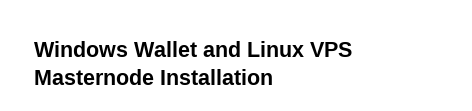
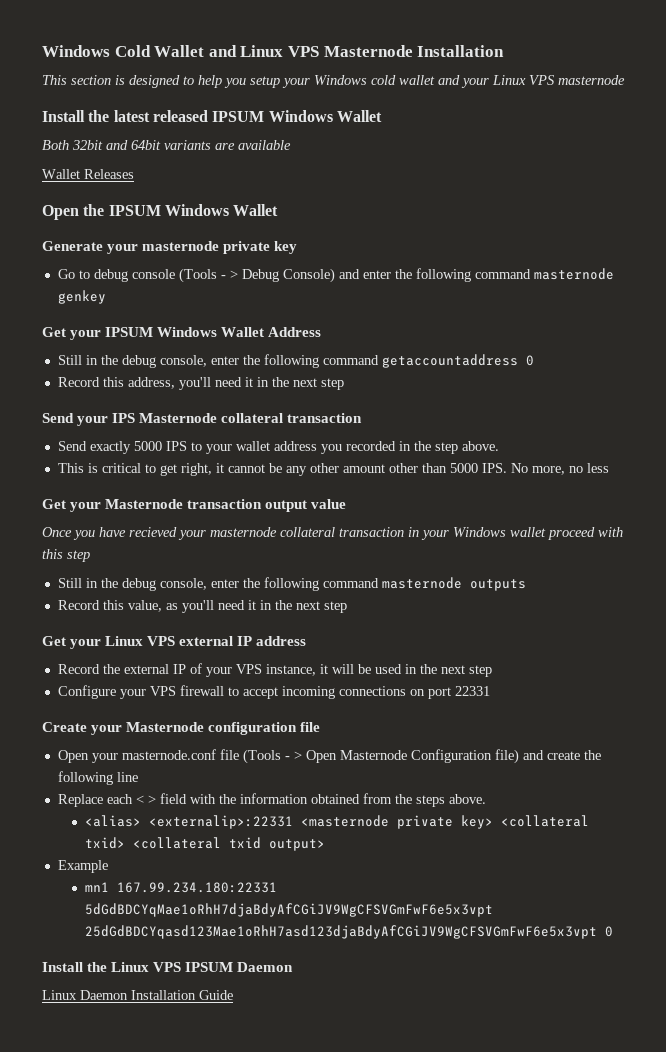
[34,41,128,57] Windows -> [42,45,151,57] Windows Cold
(273, 77) none -> [42,75,625,88] [42,110,382,122] [42,140,291,150] [42,169,134,179] [42,204,279,220] [42,241,298,254] [57,268,614,283] [57,290,106,304] [42,327,322,340] [57,354,534,368] [57,377,344,390] [42,413,363,426] [57,441,499,454] [57,463,609,476] [42,499,347,512] [42,527,623,540] [42,549,90,562] [57,577,526,591] [57,600,347,613] [42,636,307,649] [57,663,492,677] [57,685,490,699] [42,722,321,735] [57,749,601,764] [57,771,138,785] [57,793,486,807] [85,815,590,829] [85,837,326,851] [57,860,108,873] [85,882,278,893] [85,903,494,917] [85,925,614,939] [42,962,294,972] [42,990,233,1000] // This section is designed to help you setup your Windows cold wallet and your Linux VPS masternode // Install the latest released IPSUM Windows Wallet // Both 32bit and 64bit variants are available // Wallet Releases // Open the IPSUM Windows Wallet // Generate your masternode private key // Go to debug console (Tools - > Debug Console) and enter the following command masternode genkey // Get your IPSUM Windows Wallet Address // Still in the debug console, enter the following command getaccountaddress 0 // Record this address, you'll need it in the next step // Send your IPS Masternode collateral transaction // Send exactly 5000 IPS to your wallet address you recorded in the step above. // This is critical to get right, it cannot be any other amount other than 5000 IPS. No more, no less // Get your Masternode transaction output value // Once you have recieved your masternode collateral transaction in your Windows wallet proceed with this step // Still in the debug console, enter the following command masternode outputs // Record this value, as you'll need it in the next step // Get your Linux VPS external IP address // Record the external IP of your VPS instance, it will be used in the next step // Configure your VPS firewall to accept incoming connections on port 22331 // Create your Masternode configuration file // Open your masternode.conf file (Tools - > Open Masternode Configuration file) and create the following line // Replace each < > field with the information obtained from the steps above. // <alias> <externalip>:22331 <masternode private key> <collateral txid> <collateral txid output> // Example // mn1 167.99.234.180:22331 5dGdBDCYqMae1oRhH7djaBdyAfCGiJV9WgCFSVGmFwF6e5x3vpt 25dGdBDCYqasd123Mae1oRhH7asd123djaBdyAfCGiJV9WgCFSVGmFwF6e5x3vpt 0 // Install the Linux VPS IPSUM Daemon // Linux Daemon Installation Guide

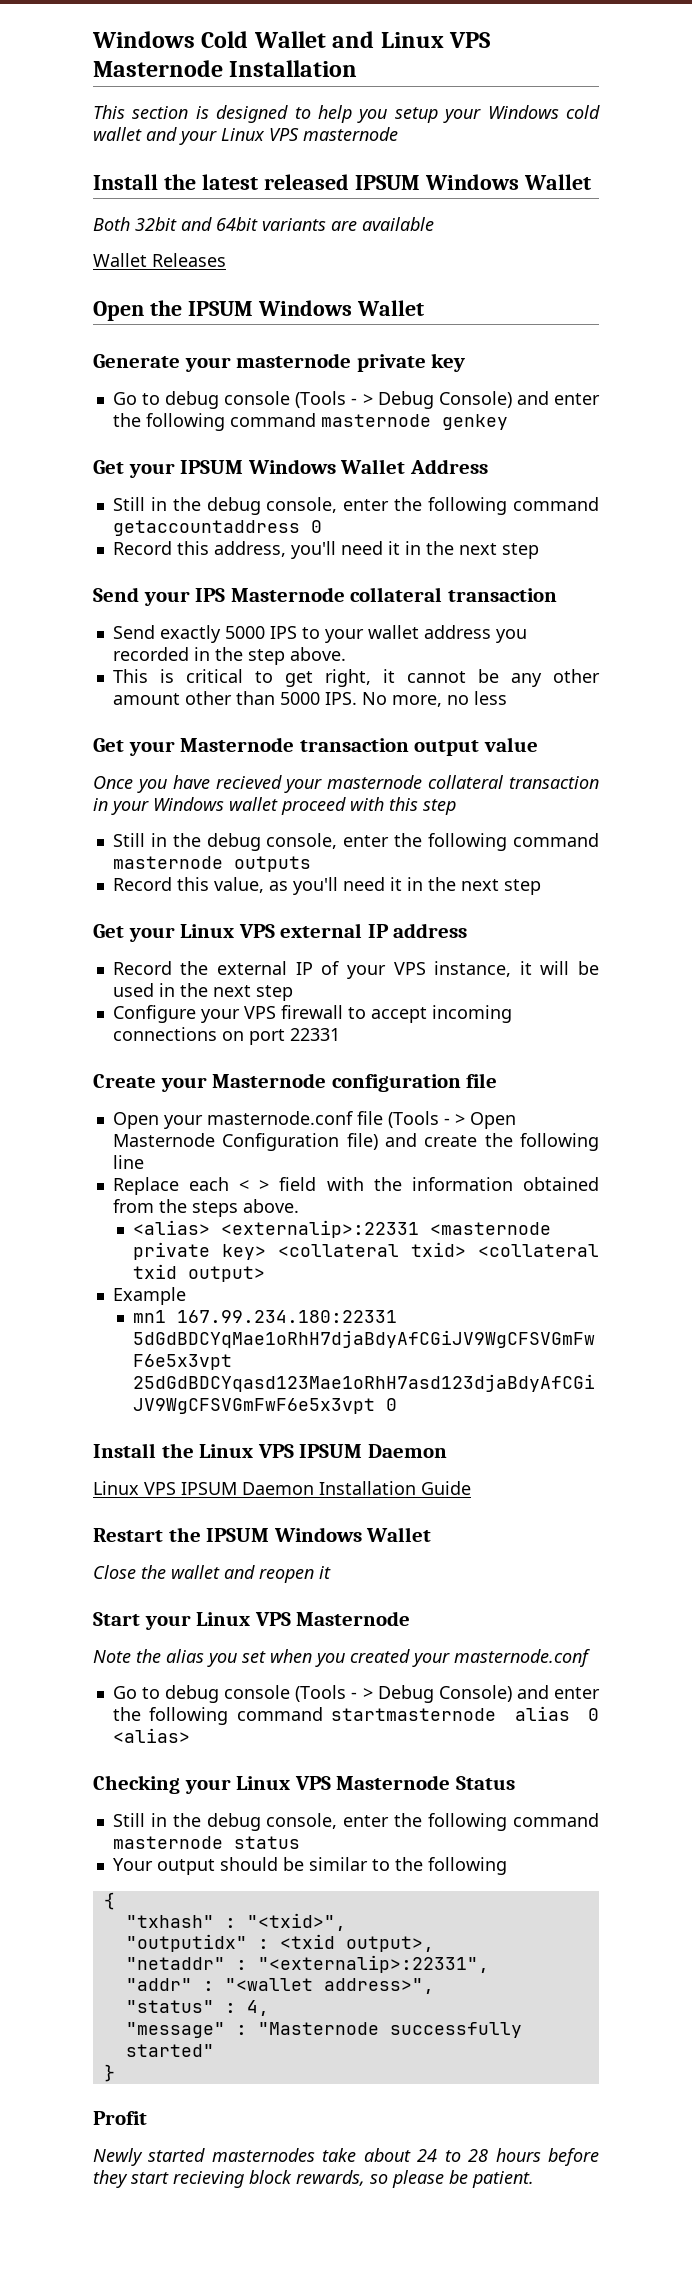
(77, 995) none -> [144,1482,237,1495] VPS IPSUM
(233, 995) none -> [93,1527,432,1542] [93,1565,331,1583] [93,1611,411,1630] [93,1649,590,1667] [112,1685,600,1703] [112,1706,599,1725] [112,1728,190,1743] [93,1775,515,1794] [112,1813,599,1831] [112,1836,300,1849] [112,1857,507,1875] [103,1892,115,1910] [125,1913,346,1931] [125,1934,434,1952] [125,1955,489,1973] [125,1978,434,1994] [125,2000,269,2016] [125,2022,522,2038] [125,2044,214,2057] [103,2064,115,2082] [93,2111,147,2125] [93,2148,600,2166] [93,2170,534,2188] // Restart the IPSUM Windows Wallet // Close the wallet and reopen it // Start your Linux VPS Masternode // Note the alias you set when you created your masternode.conf // Go to debug console (Tools - > Debug Console) and enter the following command startmasternode alias 0 <alias> // Checking your Linux VPS Masternode Status // Still in the debug console, enter the following command masternode status // Your output should be similar to the following // { // "txhash" : "<txid>", // "outputidx" : <txid output>, // "netaddr" : "<externalip>:22331", // "addr" : "<wallet address>", // "status" : 4, // "message" : "Masternode successfully started" // } // Profit // Newly started masternodes take about 24 to 28 hours before they start recieving block rewards, so please be patient.

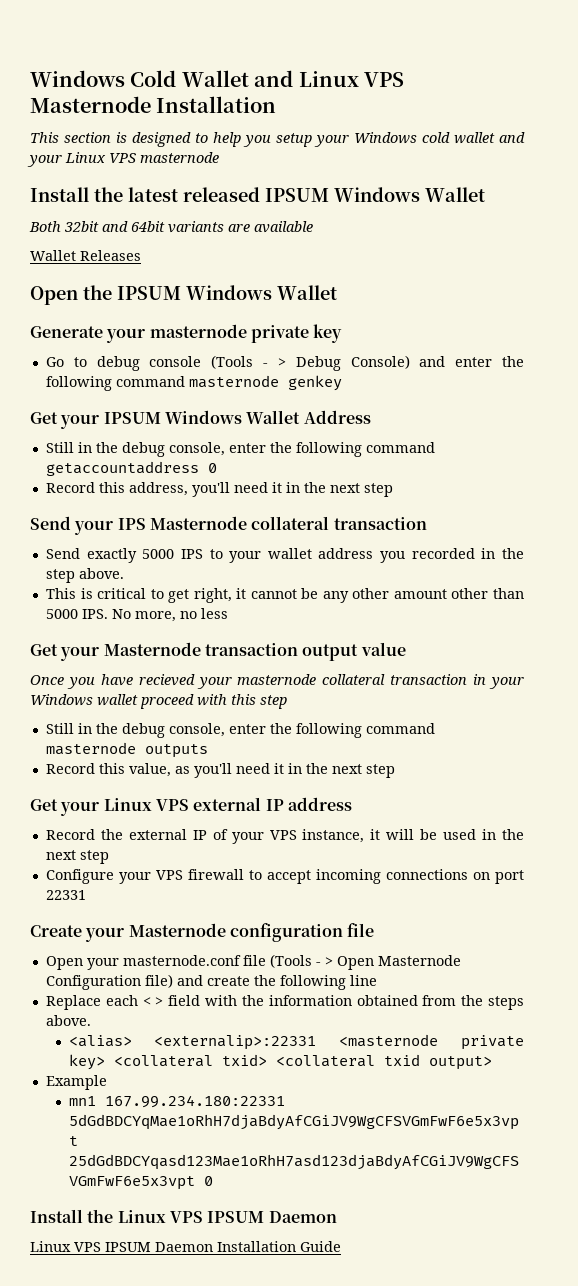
[93,1527,432,1542] [93,1565,331,1583] [93,1611,411,1630] [93,1649,590,1667] [112,1685,600,1703] [112,1706,599,1725] [112,1728,190,1743] [93,1775,515,1794] [112,1813,599,1831] [112,1836,300,1849] [112,1857,507,1875] [103,1892,115,1910] [125,1913,346,1931] [125,1934,434,1952] [125,1955,489,1973] [125,1978,434,1994] [125,2000,269,2016] [125,2022,522,2038] [125,2044,214,2057] [103,2064,115,2082] [93,2111,147,2125] [93,2148,600,2166] [93,2170,534,2188] // Restart the IPSUM Windows Wallet // Close the wallet and reopen it // Start your Linux VPS Masternode // Note the alias you set when you created your masternode.conf // Go to debug console (Tools - > Debug Console) and enter the following command startmasternode alias 0 <alias> // Checking your Linux VPS Masternode Status // Still in the debug console, enter the following command masternode status // Your output should be similar to the following // { // "txhash" : "<txid>", // "outputidx" : <txid output>, // "netaddr" : "<externalip>:22331", // "addr" : "<wallet address>", // "status" : 4, // "message" : "Masternode successfully started" // } // Profit // Newly started masternodes take about 24 to 28 hours before they start recieving block rewards, so please be patient. -> (341, 1246) none

